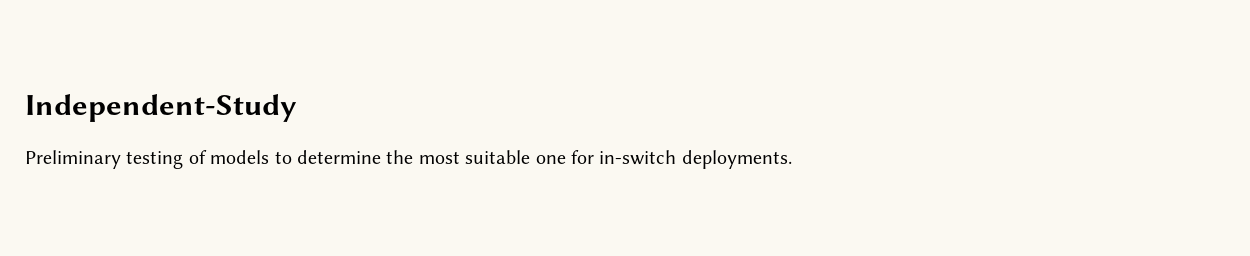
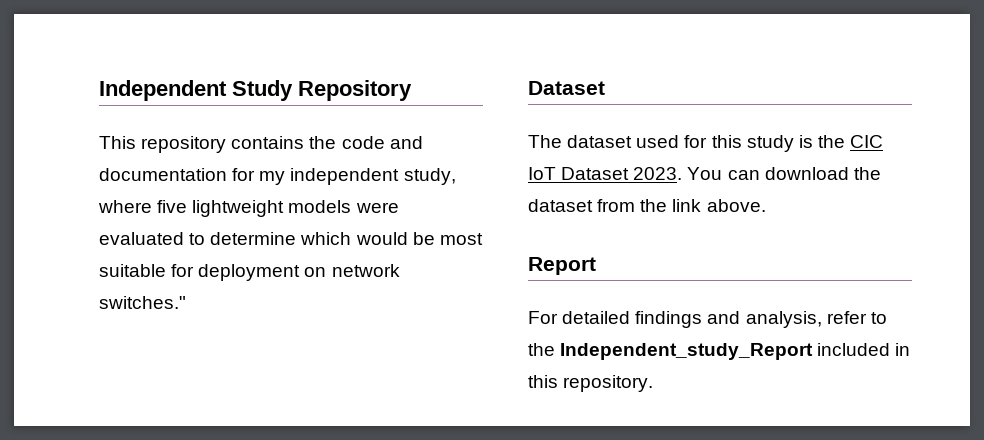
[25,94,297,122] [25,150,792,169] Independent-Study // Preliminary testing of models to determine the most suitable one for in-switch deployments. -> [99,80,412,101] [99,136,423,153] [99,168,456,185] [98,200,399,217] [99,232,483,245] [99,264,400,281] [99,296,186,309] [528,81,605,95] [528,135,884,152] [528,167,881,180] [528,199,766,212] [528,257,596,275] [528,311,887,328] [528,343,911,360] [528,375,654,392] Independent Study Repository // This repository contains the code and documentation for my independent study, where five lightweight models were evaluated to determine which would be most suitable for deployment on network switches." // Dataset // The dataset used for this study is the CIC IoT Dataset 2023. You can download the dataset from the link above. // Report // For detailed findings and analysis, refer to the Independent_study_Report included in this repository.

